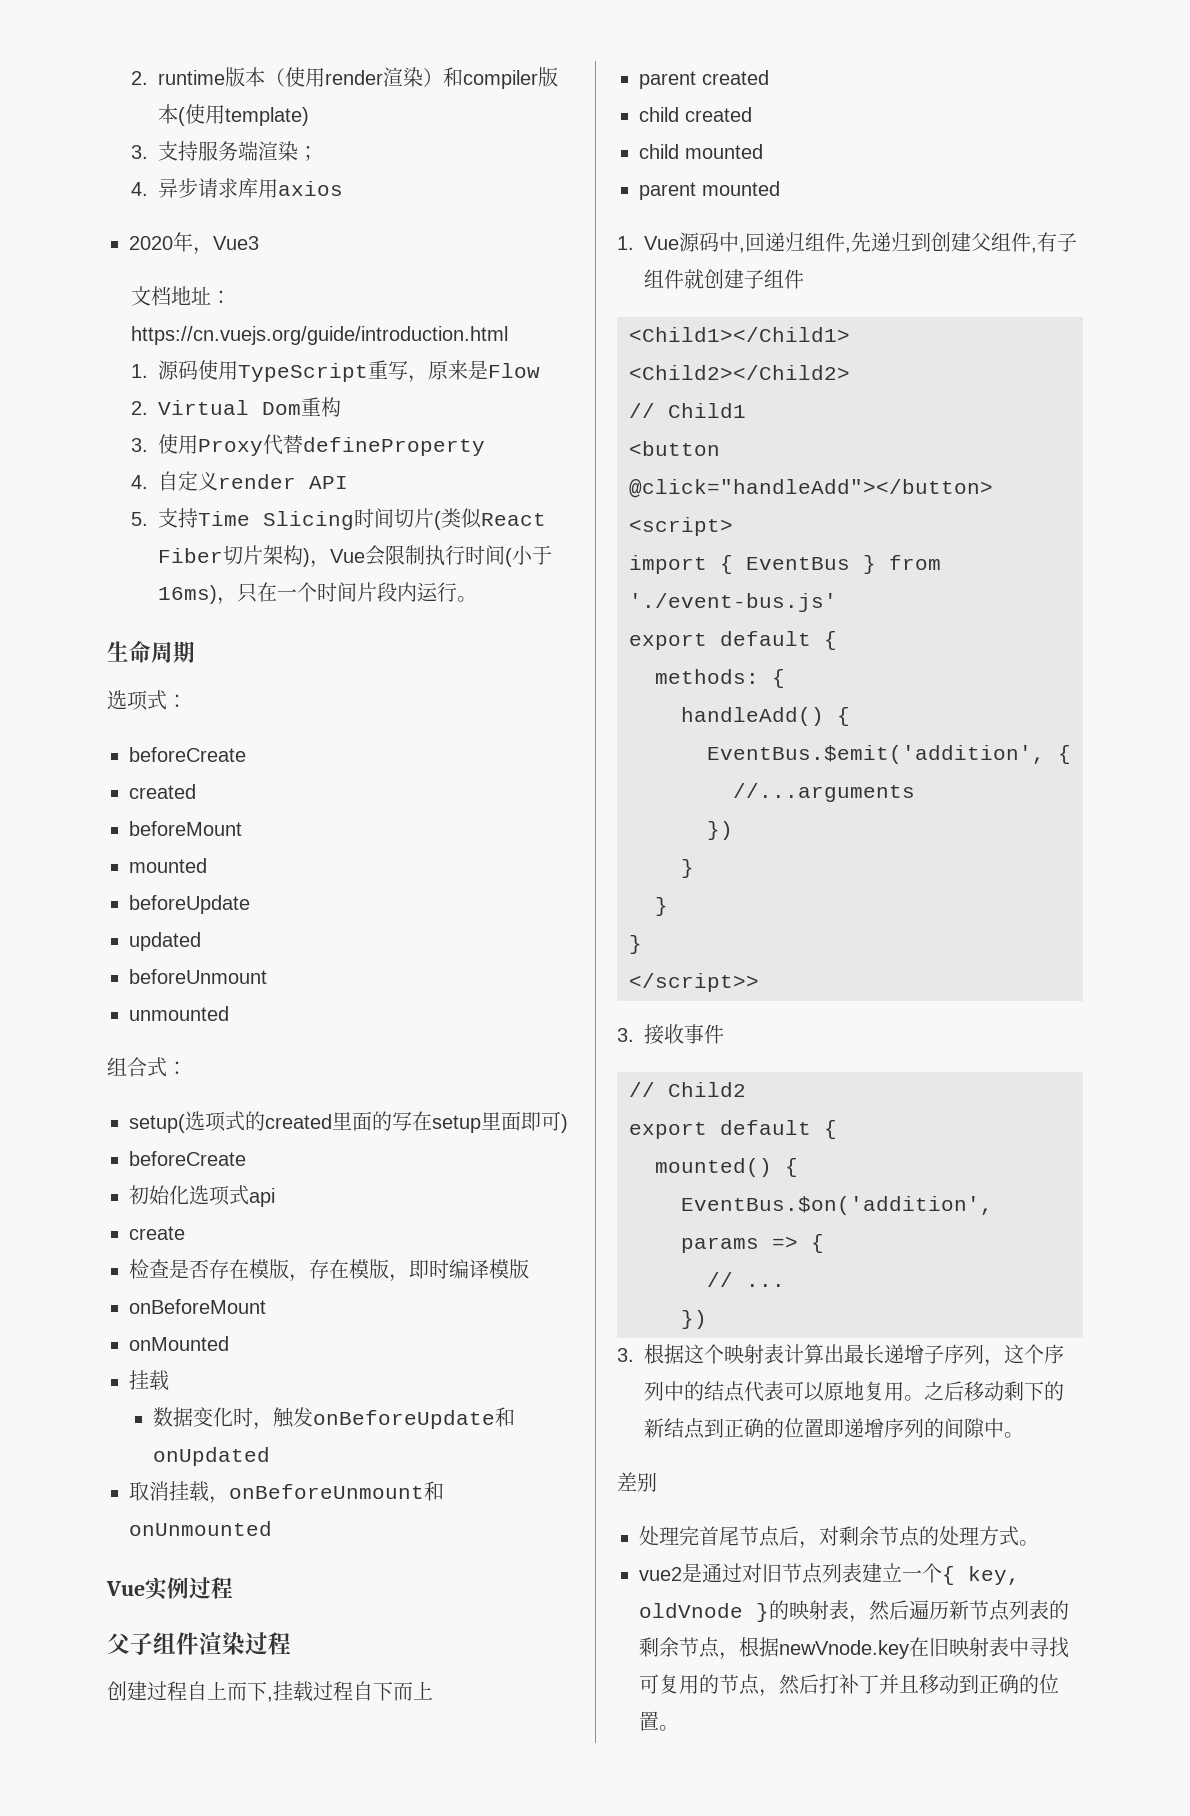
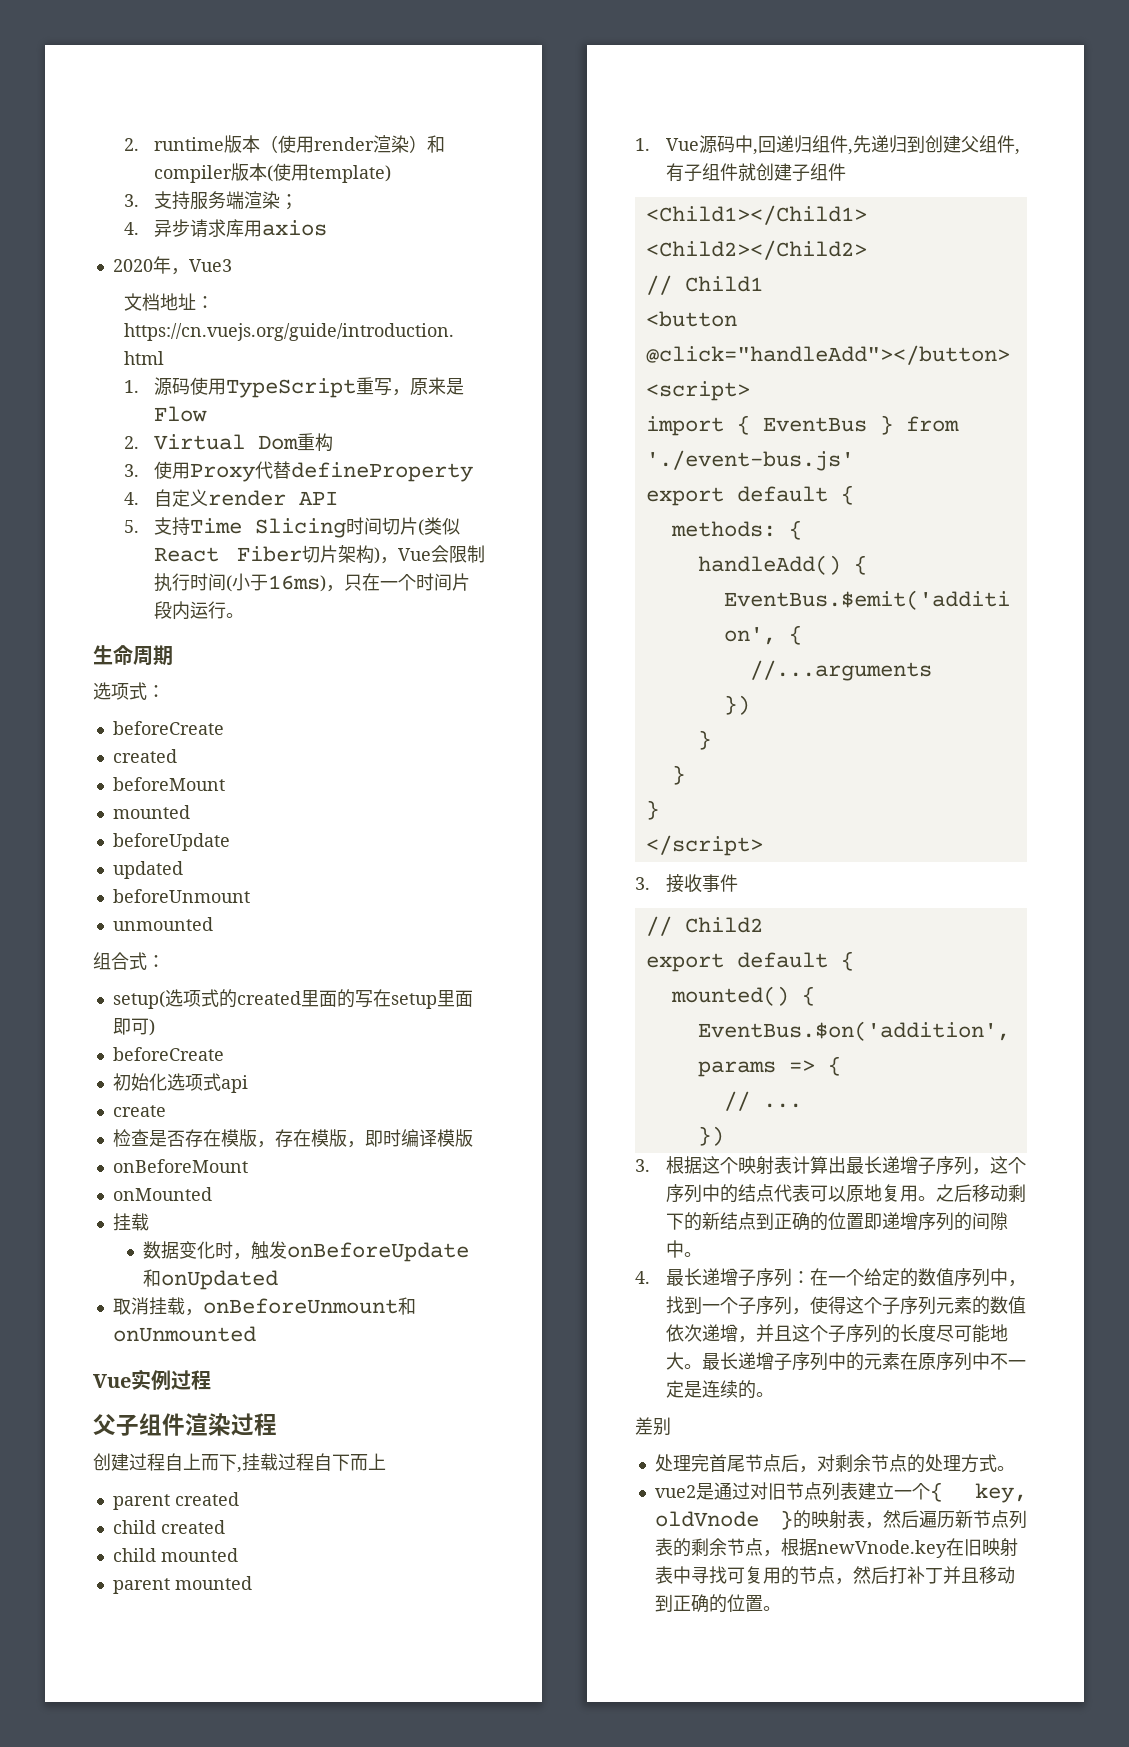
[629,973,759,992] </script>> -> [645,835,763,856] </script>
(1024, 1435) none -> [635,1268,1026,1287] [665,1296,1026,1315] [665,1324,1008,1343] [665,1352,1026,1371] [665,1380,774,1399] // 4.最长递增子序列：在一个给定的数值序列中，找到一个子序列，使得这个子序列元素的数值依次递增，并且这个子序列的长度尽可能地大。最长递增子序列中的元素在原序列中不一定是连续的。

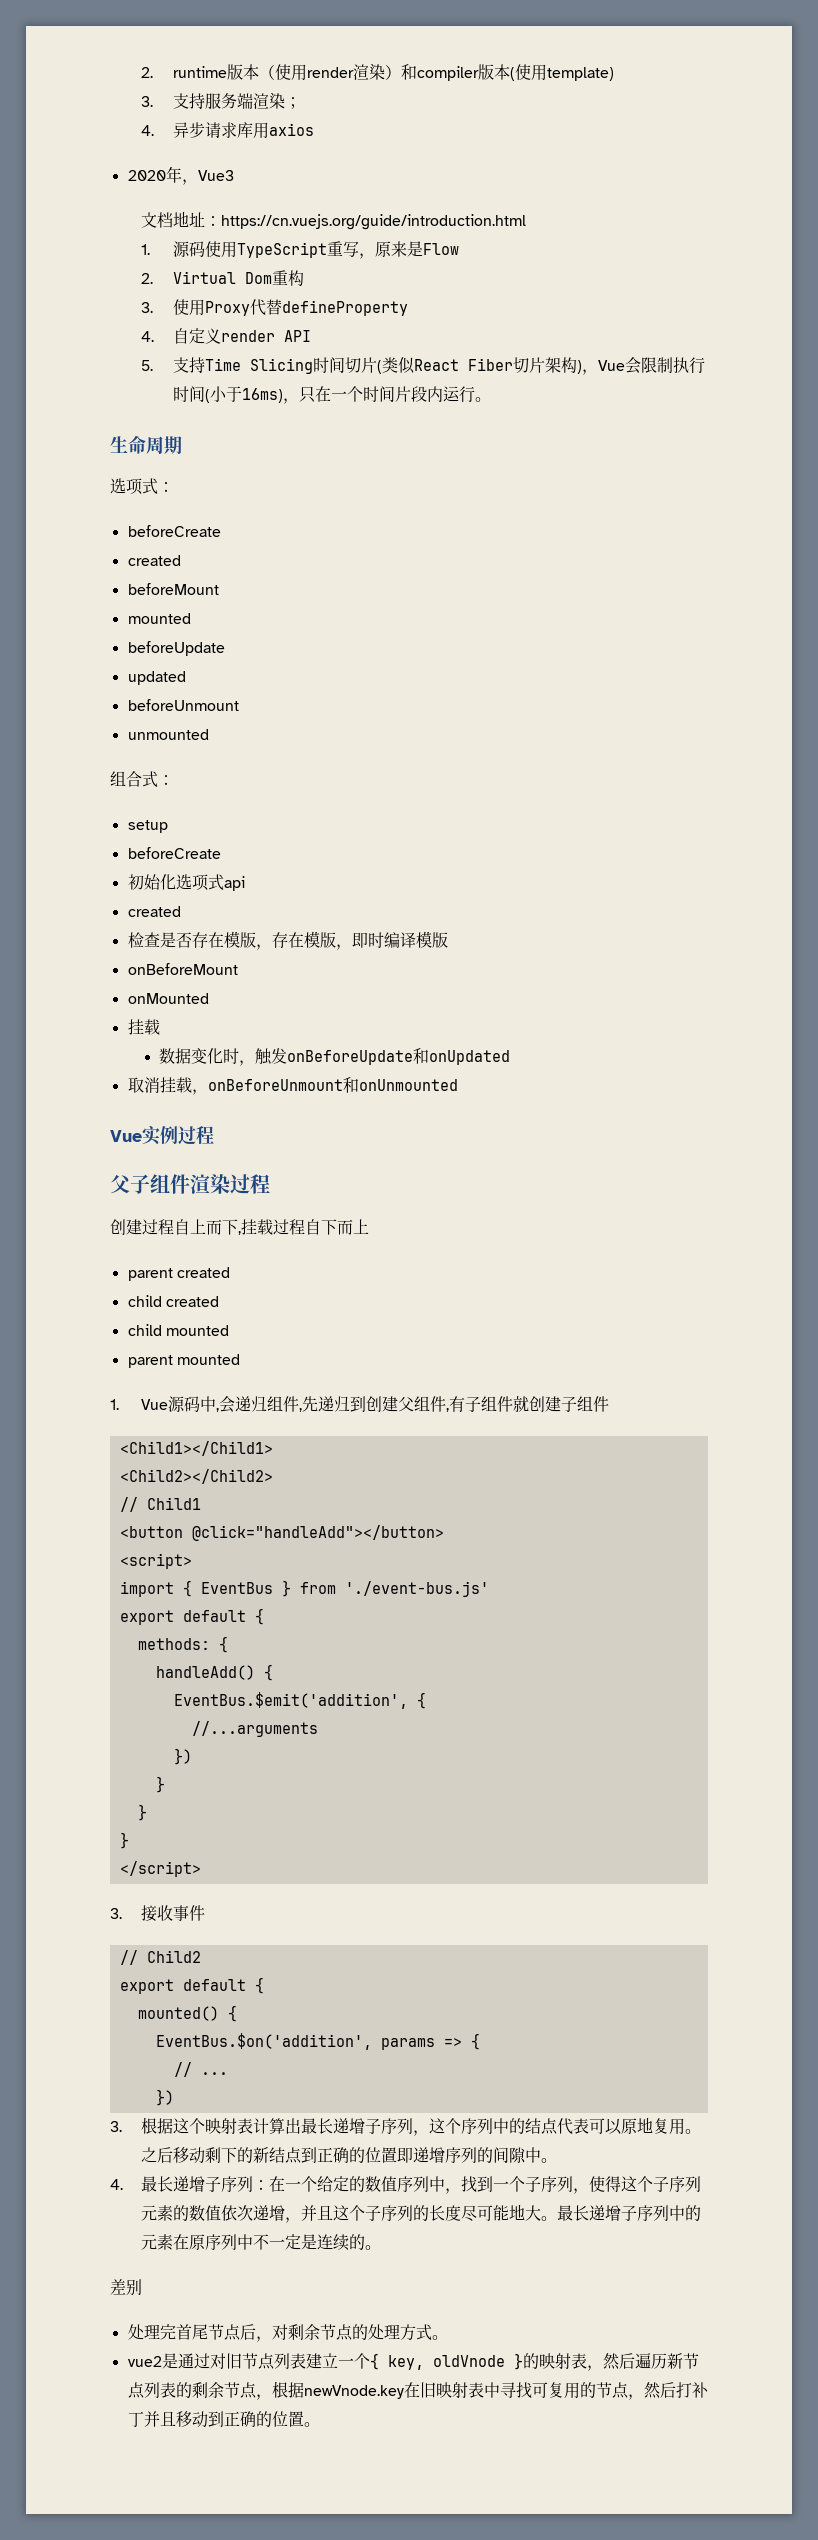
[112,989,473,1009] [112,1018,155,1036] setup(选项式的created里面的写在setup里面即可) -> [127,820,168,833] setup
[112,1105,166,1117] create -> [127,906,181,917] created
[757,136,776,153] 回 -> [219,1396,236,1413] 会

